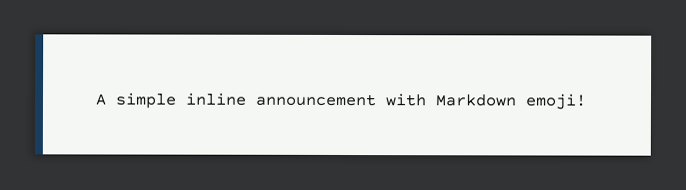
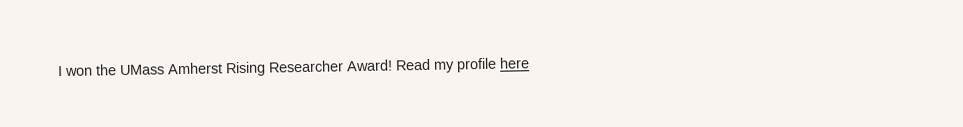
[95,92,587,110] A simple inline announcement with Markdown emoji! -> [57,57,530,77] I won the UMass Amherst Rising Researcher Award! Read my profile here

